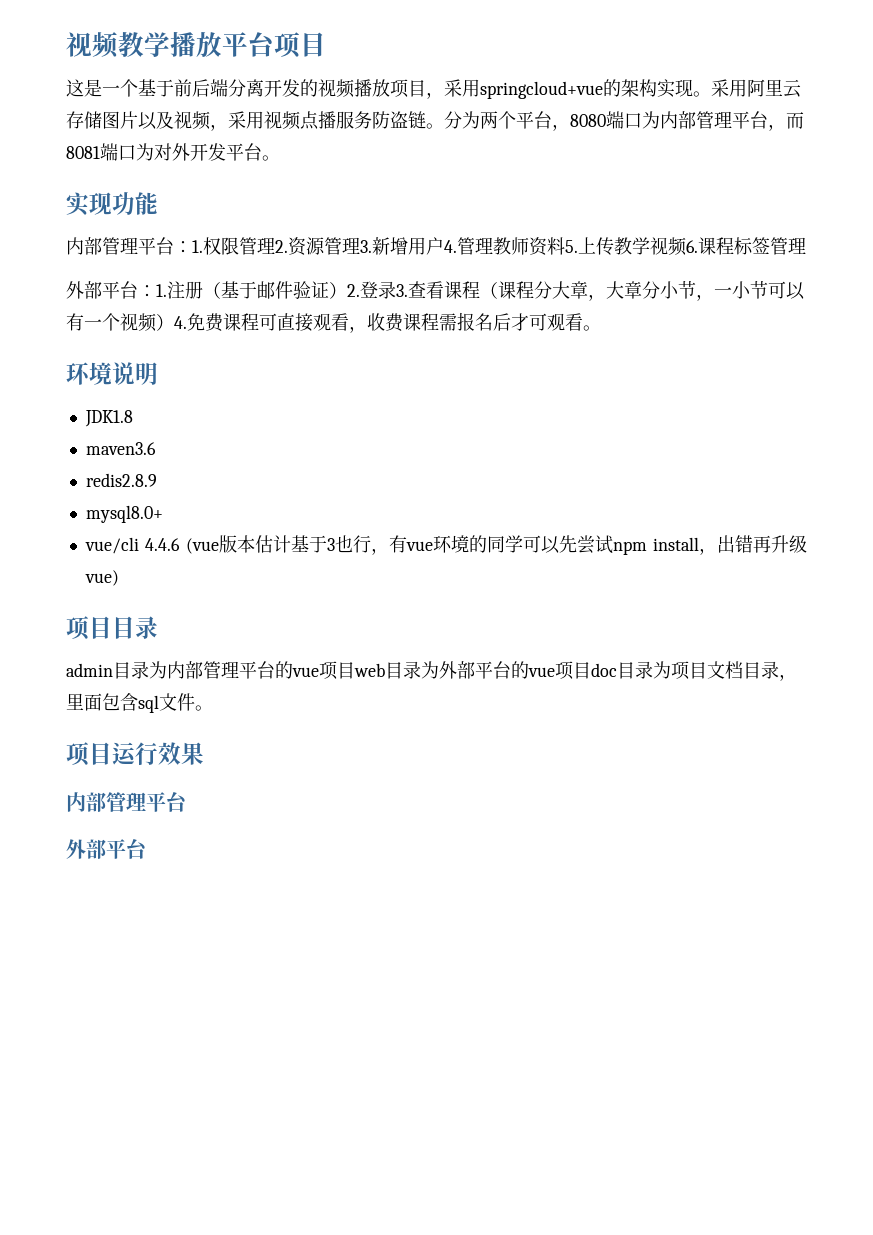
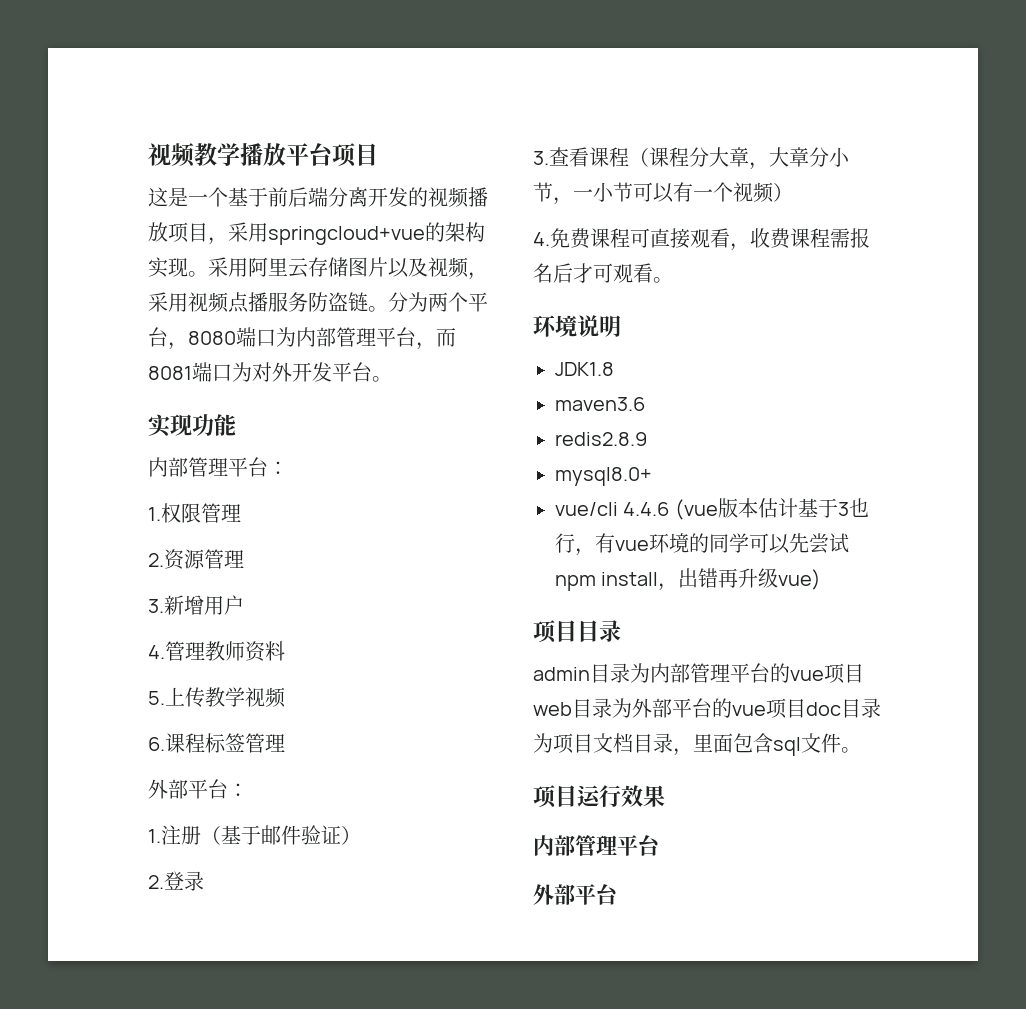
(192, 247) none -> (288, 468) //
(275, 245) none -> (241, 513) //
(360, 245) none -> (244, 559) //
(444, 246) none -> (244, 605) //
(565, 246) none -> (285, 651) //
(687, 246) none -> (286, 697) //
(156, 291) none -> (248, 790) //
(347, 290) none -> (361, 835) //
(396, 290) none -> (204, 881) //
(174, 322) none -> (793, 192) //

